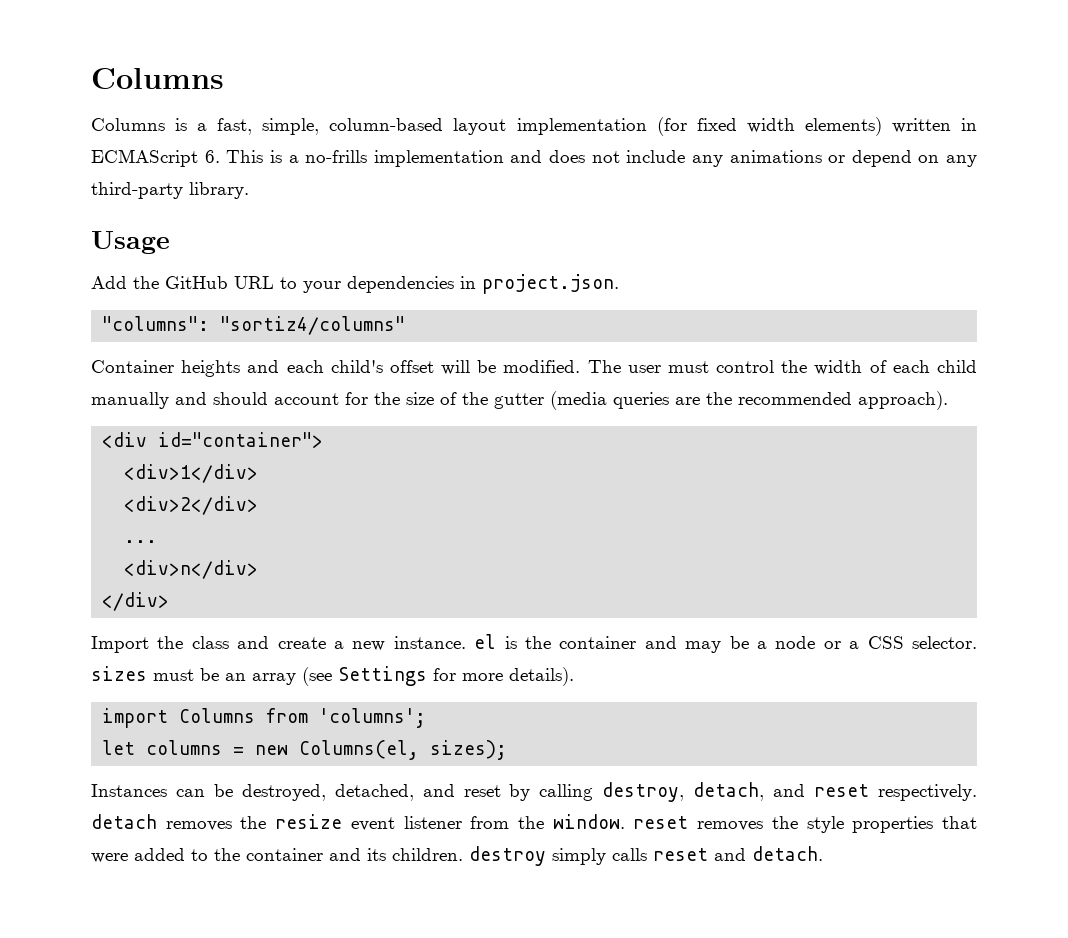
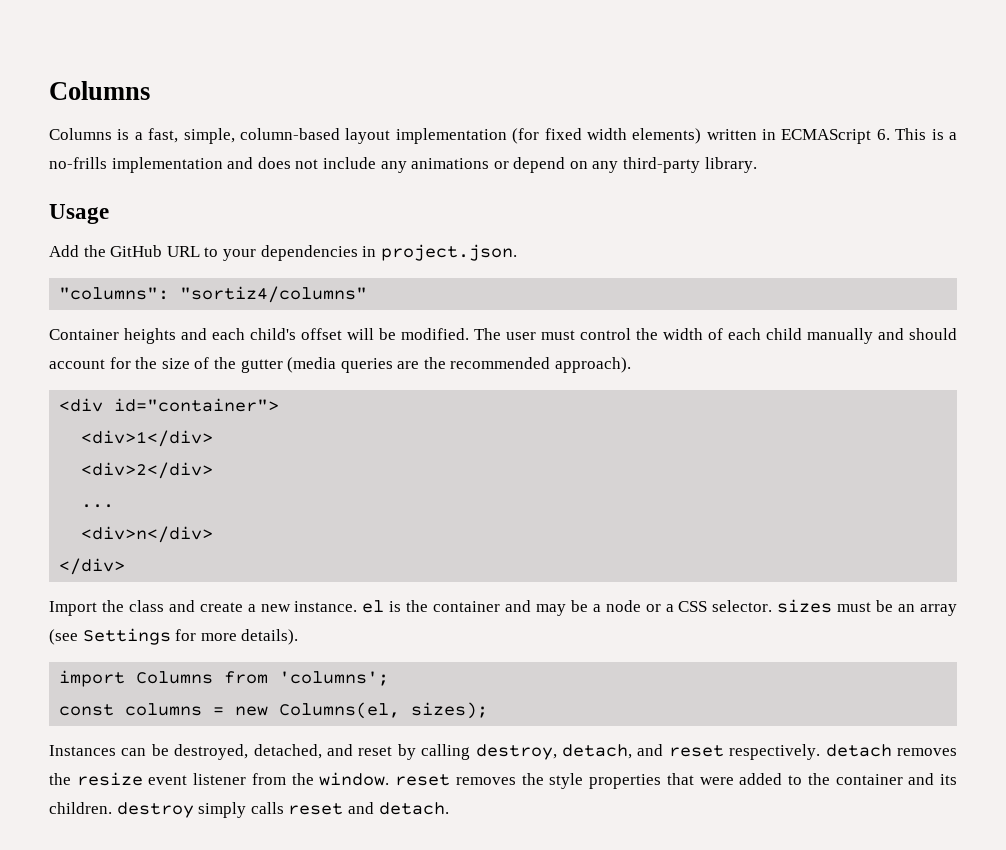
[102,740,136,755] let -> [59,704,115,716] const

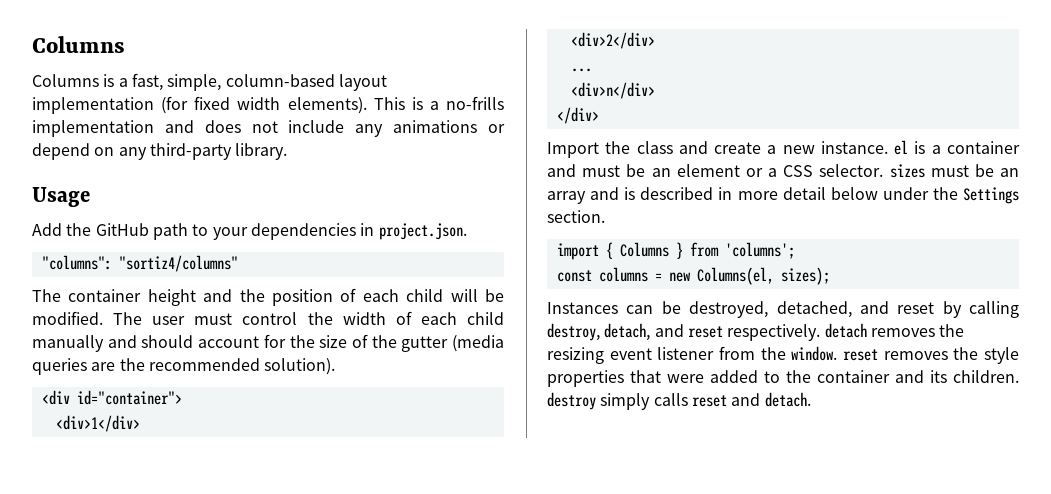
[632,128,890,144] elements) written in ECMAScript 6. -> [287,97,367,114] elements).
[166,246,200,257] URL -> [152,223,188,240] path
[49,328,342,344] Container heights and each child's offset -> [32,288,444,306] The container height and the position of each child
[555,357,632,373] approach). -> [264,358,336,375] solution).
[406,600,641,616] the container and may be a node -> [931,141,1020,154] [547,164,740,177] a container and must be an element
[49,628,299,645] [59,670,214,687] (see Settings for more details). // import Columns -> [590,187,1019,204] [547,210,605,223] [556,242,683,260] and is described in more detail below under the Settings section. // import { Columns }
[76,772,143,786] resize -> [547,347,604,364] resizing

